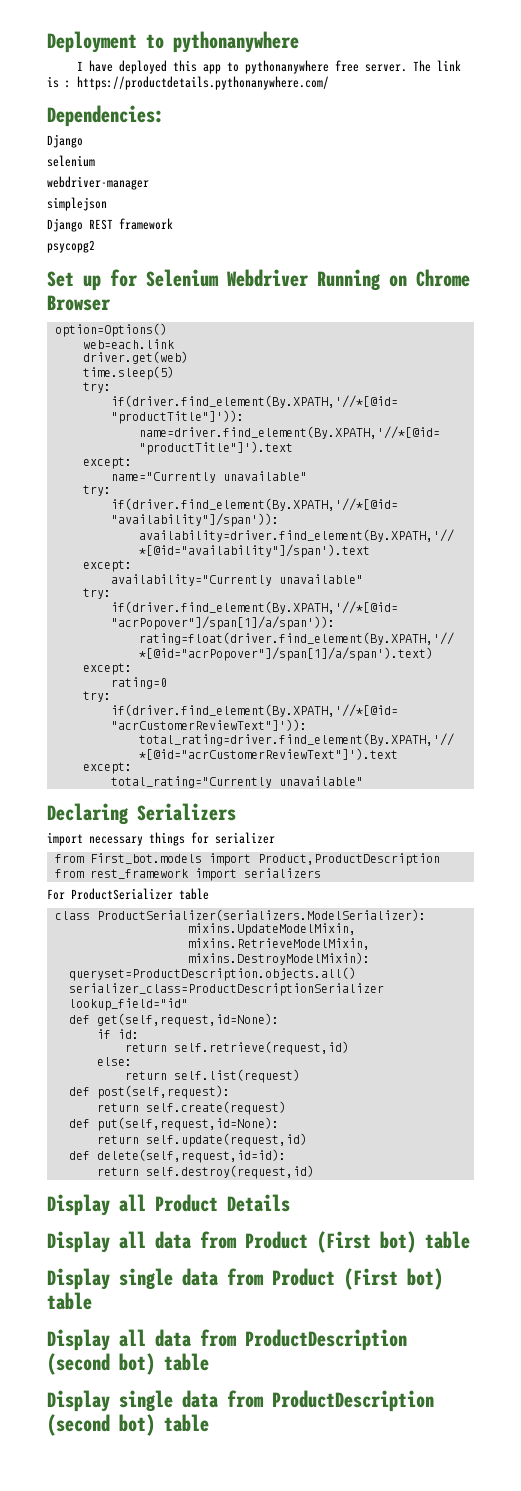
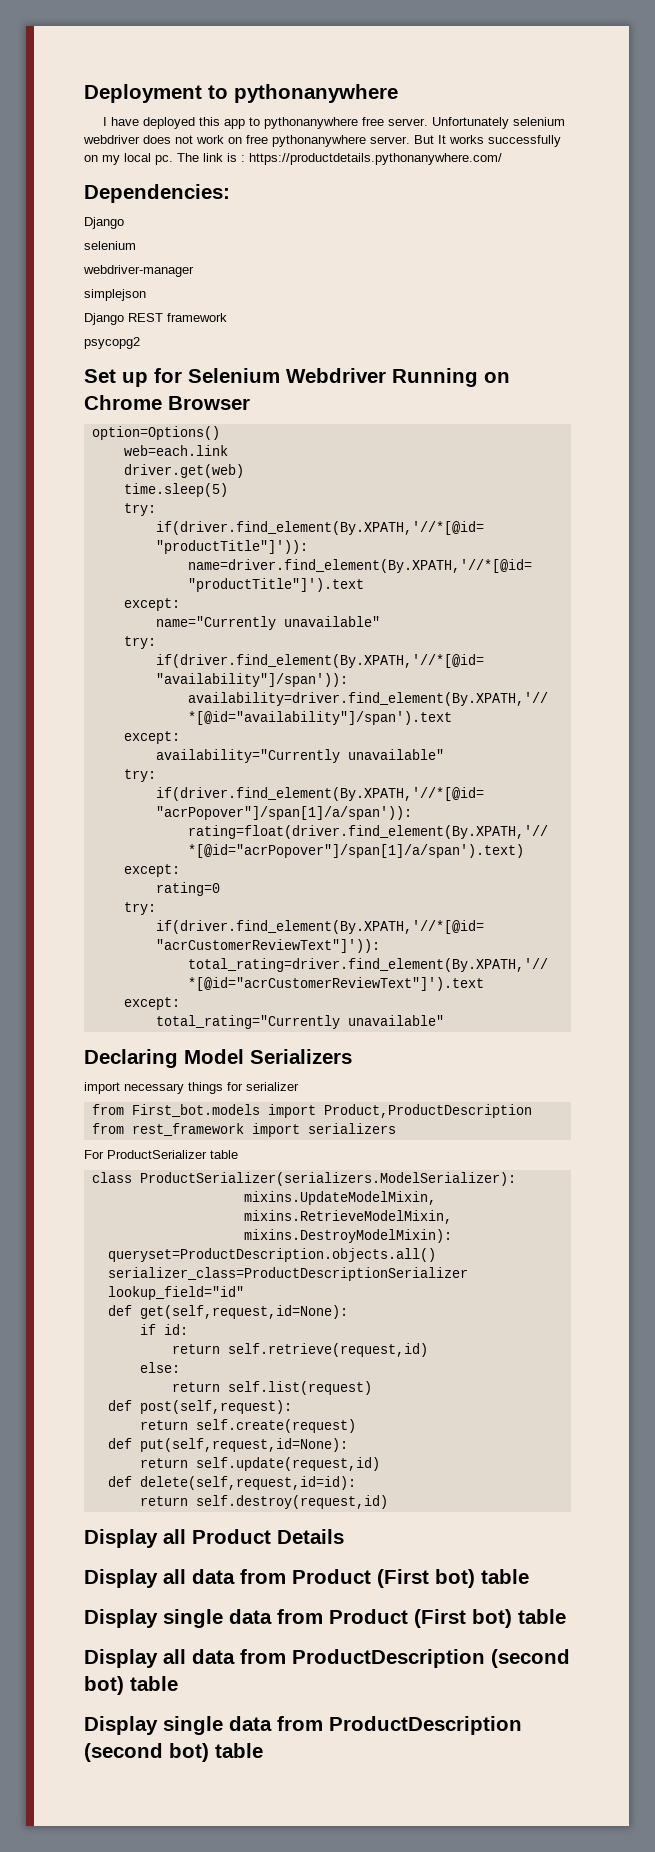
(408, 68) none -> [431,117,565,129] [83,135,561,147] [84,153,173,165] Unfortunately selenium webdriver does not work on free pythonanywhere server. But It works successfully on my local pc.
(129, 814) none -> [184,1049,244,1064] Model

